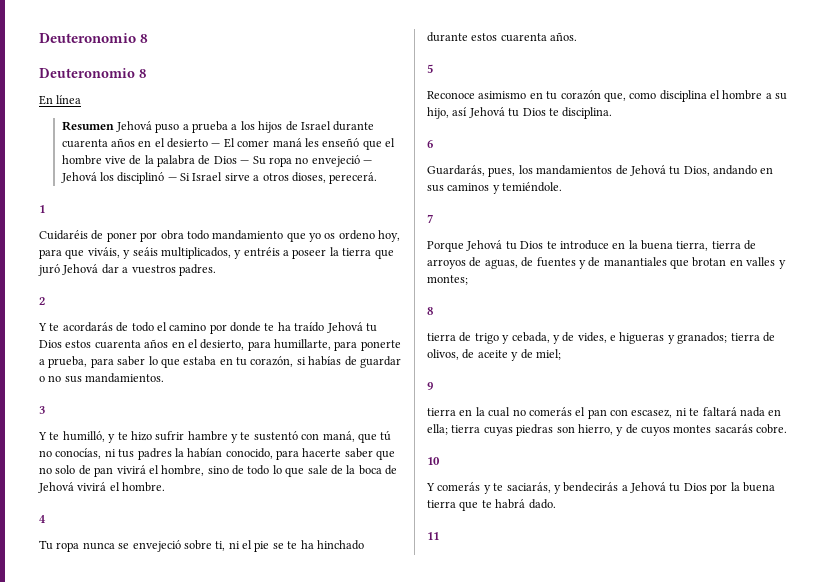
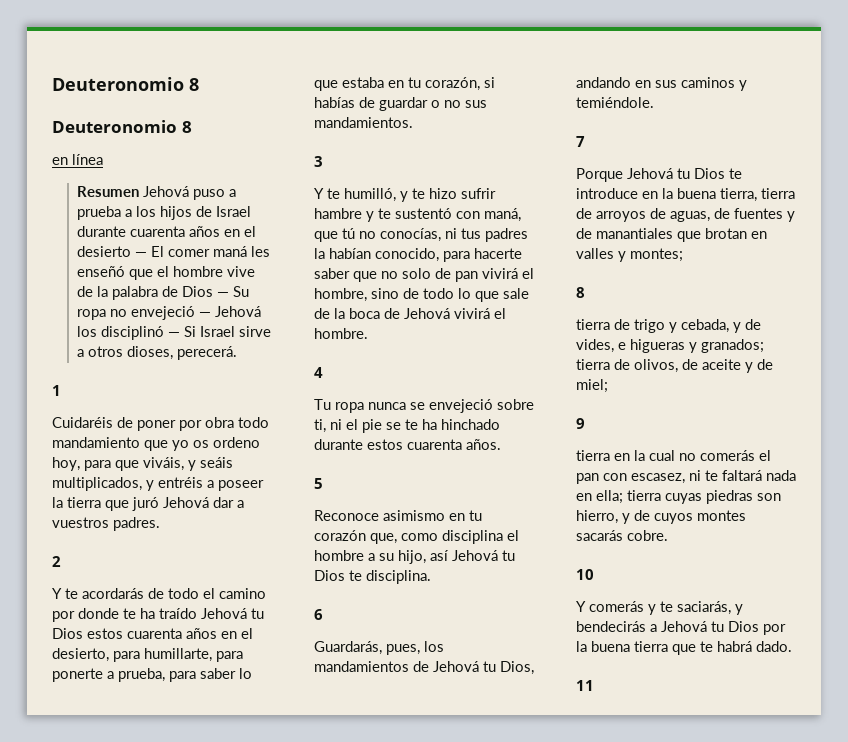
[39,95,53,105] En -> [52,157,68,165] en

